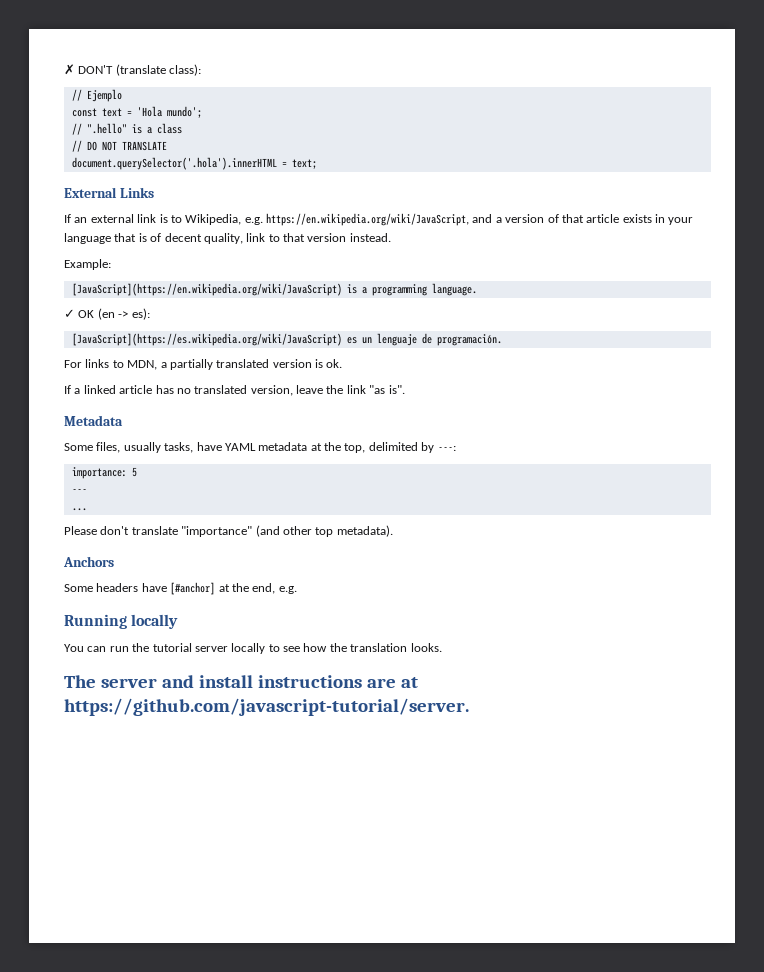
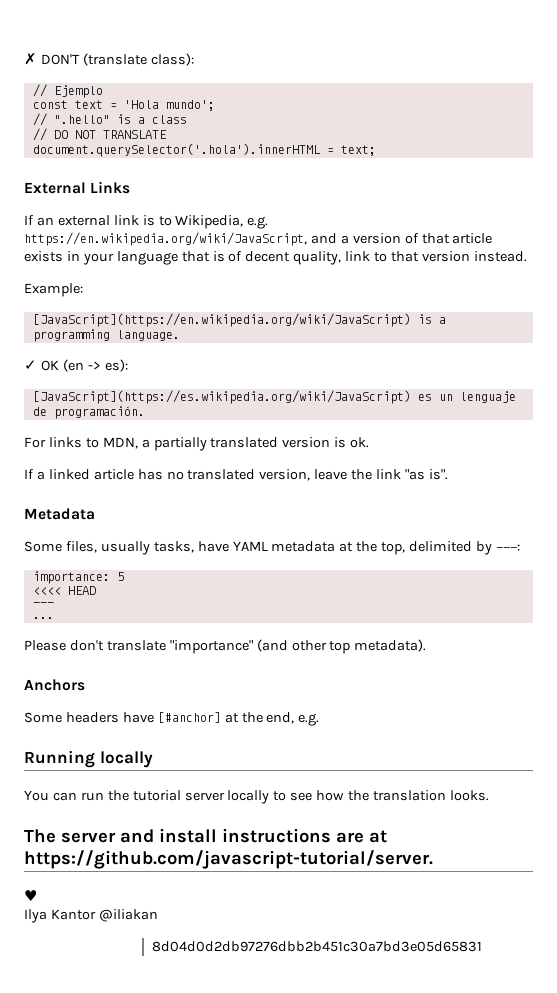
(137, 472) none -> [32,586,96,595] // <<<< HEAD
(469, 707) none -> [24,890,37,901] [24,909,158,923] [152,941,483,952] // ♥ // Ilya Kantor @iliakan // 8d04d0d2db97276dbb2b451c30a7bd3e05d65831

